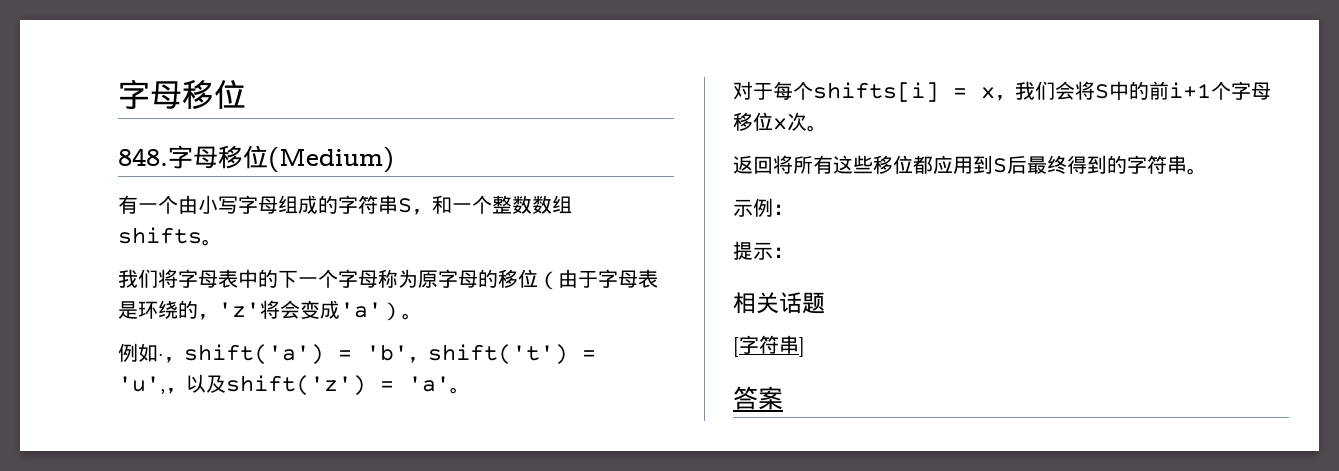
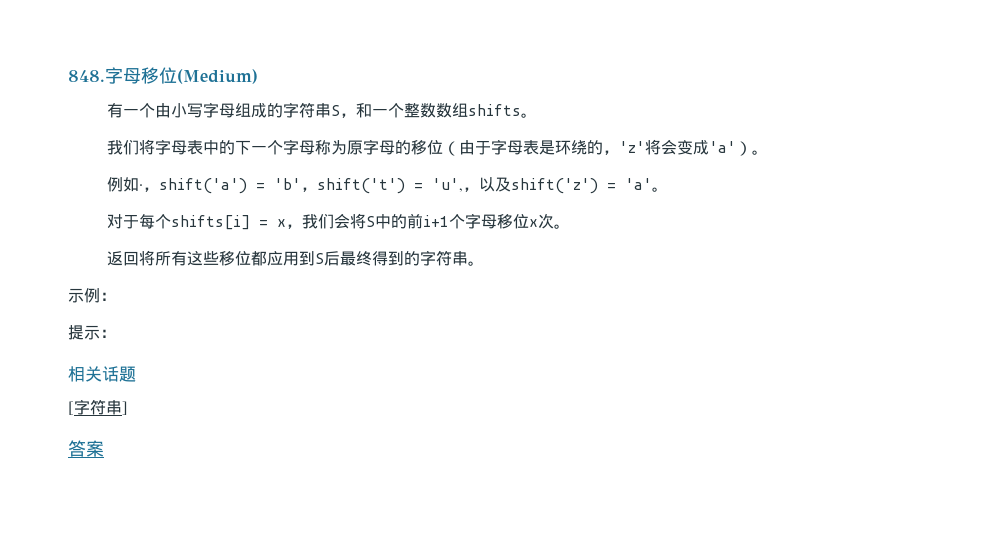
[118,79,246,109] 字母移位 // -> (68, 76) none

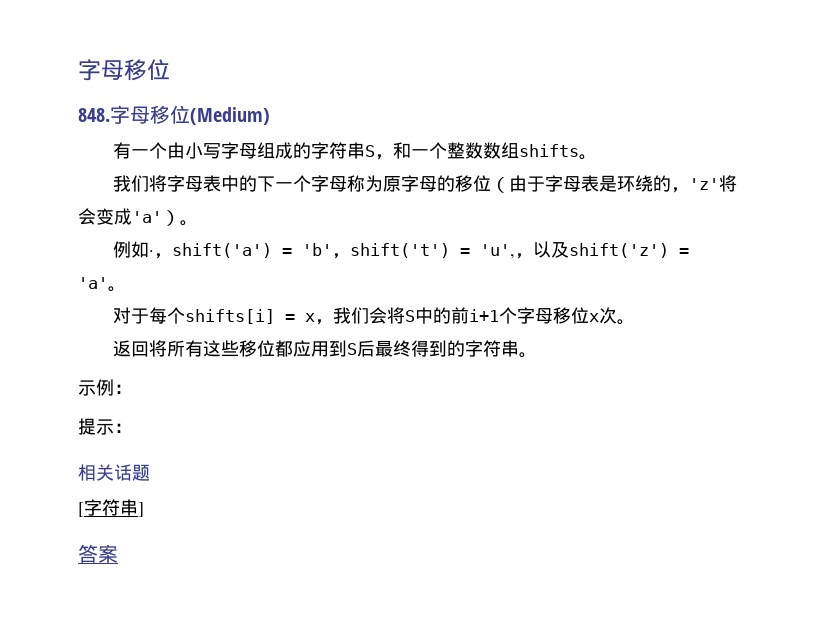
(68, 76) none -> [78,59,170,81] 字母移位 //

